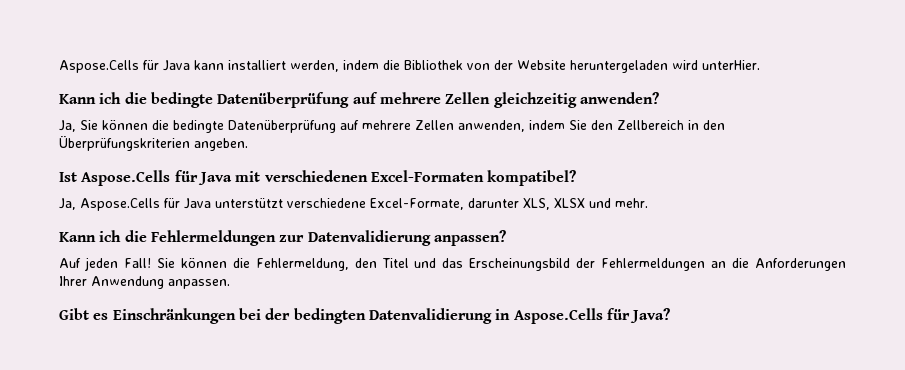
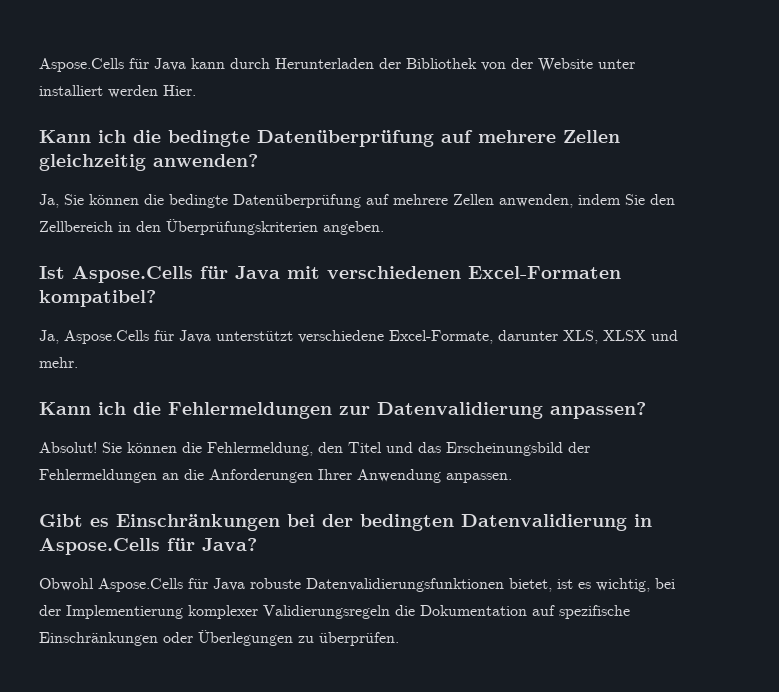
[228,60,760,73] installiert werden, indem die Bibliothek von der Website heruntergeladen wird unterHier. -> [230,58,635,72] [39,85,196,98] durch Herunterladen der Bibliothek von der Website unter installiert werden Hier.
[59,257,151,271] Auf jeden Fall! -> [39,442,97,453] Absolut!
(671, 315) none -> [39,578,675,592] [39,605,630,619] [39,630,399,646] // Obwohl Aspose.Cells für Java robuste Datenvalidierungsfunktionen bietet, ist es wichtig, bei der Implementierung komplexer Validierungsregeln die Dokumentation auf spezifische Einschränkungen oder Überlegungen zu überprüfen.

